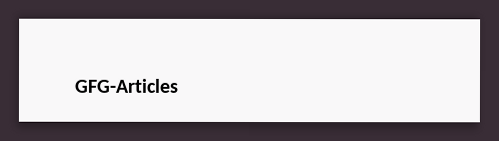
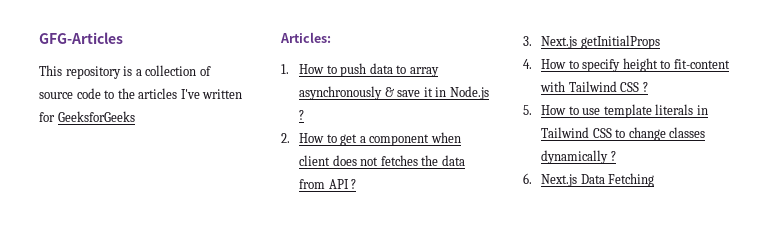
(178, 85) none -> [39,65,211,79] [39,88,243,99] [39,111,135,122] [280,32,331,43] [281,63,439,77] [299,86,489,100] [299,110,305,120] [281,132,461,146] [299,155,465,166] [299,179,357,189] [523,35,660,49] [523,58,730,72] [540,81,648,92] [523,104,708,118] [541,127,706,141] [541,150,616,164] [523,173,655,187] // This repository is a collection of source code to the articles I've written for GeeksforGeeks // Articles: // 1. How to push data to array asynchronously & save it in Node.js ? // 2. How to get a component when client does not fetches the data from API ? // 3. Next.js getInitialProps // 4. How to specify height to fit-content with Tailwind CSS ? // 5. How to use template literals in Tailwind CSS to change classes dynamically ? // 6. Next.js Data Fetching

